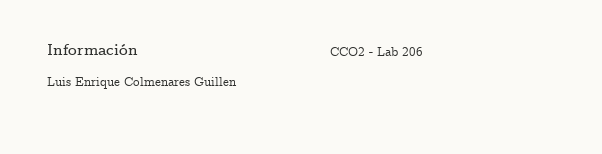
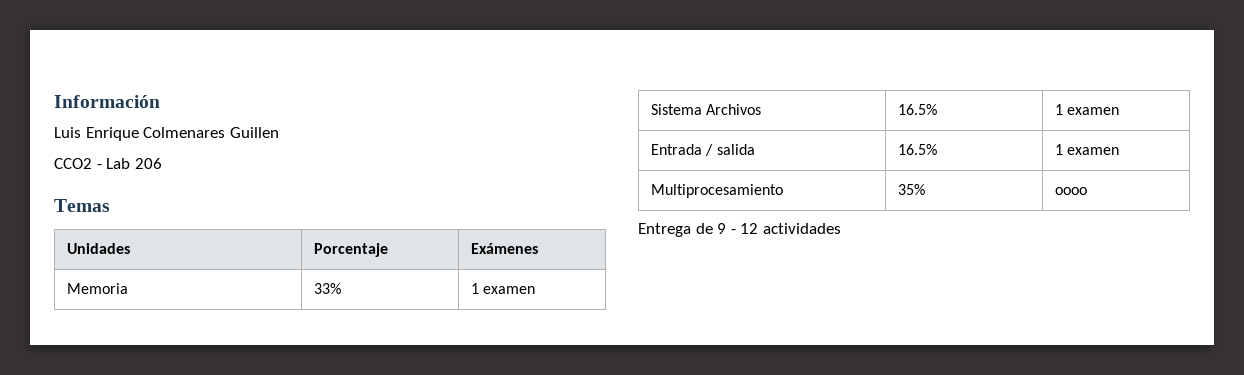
(423, 51) none -> [54,199,110,212] [67,243,131,254] [314,243,389,257] [471,243,539,254] [67,283,129,294] [314,283,342,294] [471,283,536,294] [651,104,762,115] [898,104,938,115] [1055,104,1120,115] [651,144,755,156] [898,144,938,155] [1055,144,1120,155] [651,184,784,198] [898,184,926,195] [1055,187,1088,195] [638,223,841,237] // Temas // Unidades | Porcentaje | Exámenes // Memoria | 33% | 1 examen // Sistema Archivos | 16.5% | 1 examen // Entrada / salida | 16.5% | 1 examen // Multiprocesamiento | 35% | oooo // Entrega de 9 - 12 actividades

